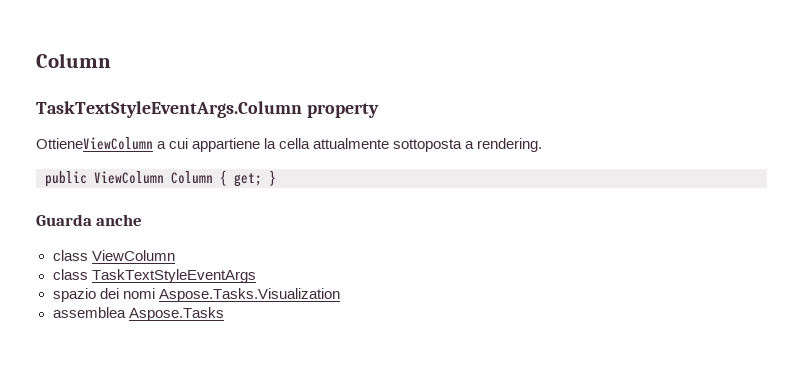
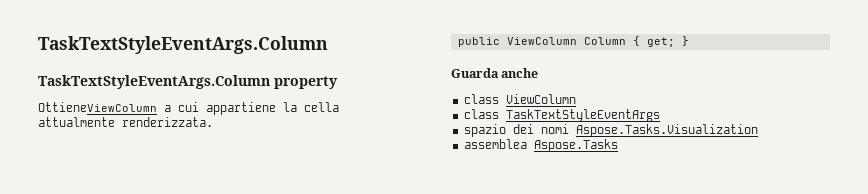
[36,53,111,68] Column -> [38,36,328,54] TaskTextStyleEventArgs.Column
[393,138,543,152] sottoposta a rendering. -> [122,117,213,127] renderizzata.

